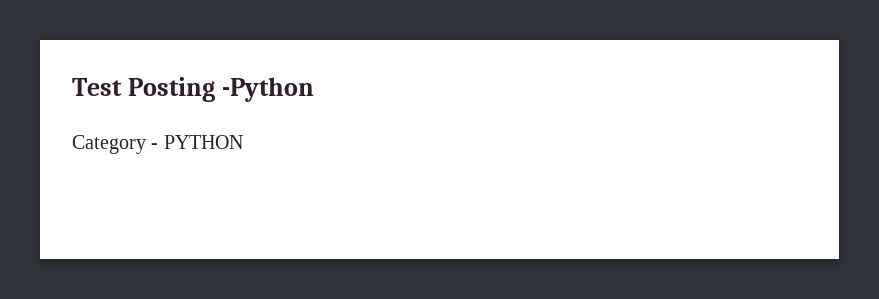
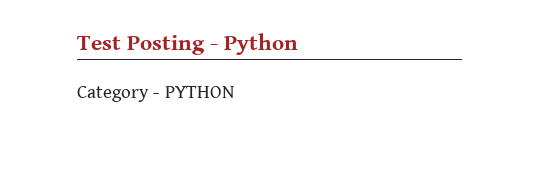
[222,77,315,102] -Python -> [210,33,299,55] - Python

